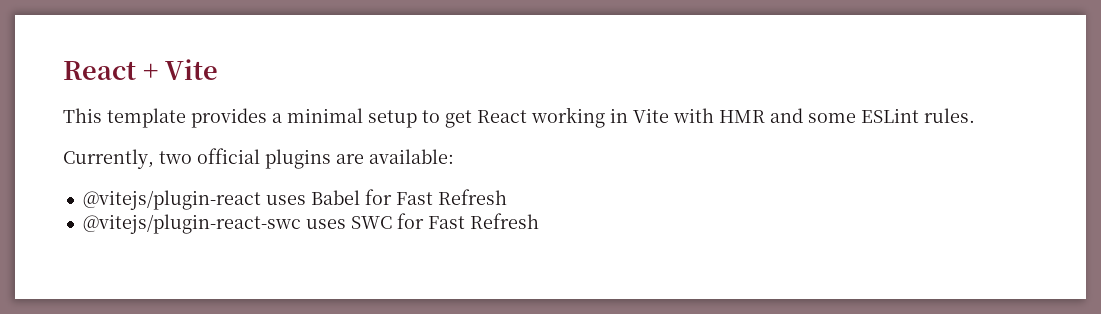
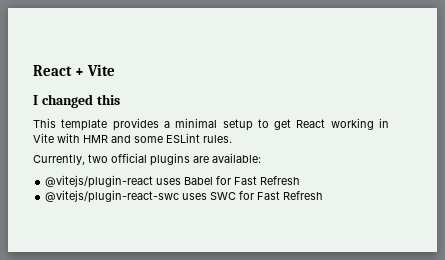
(218, 69) none -> [33,94,120,108] // I changed this

